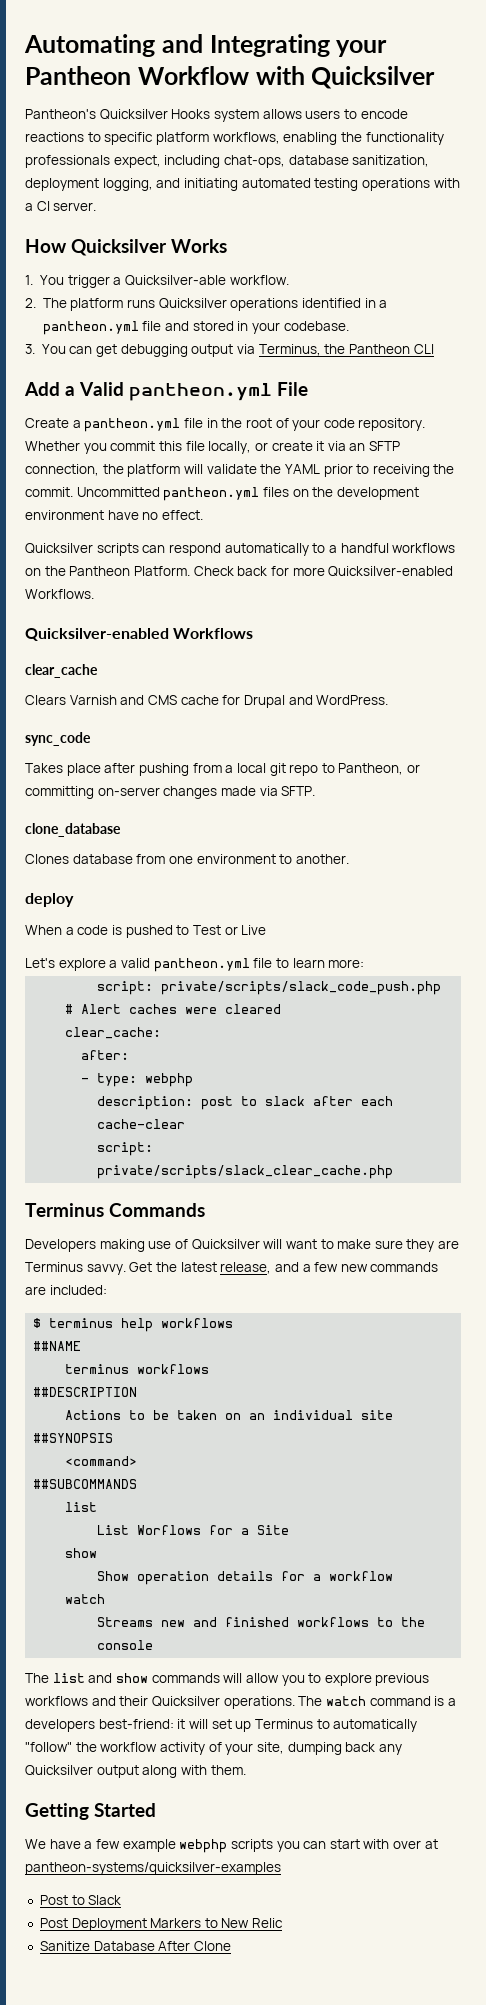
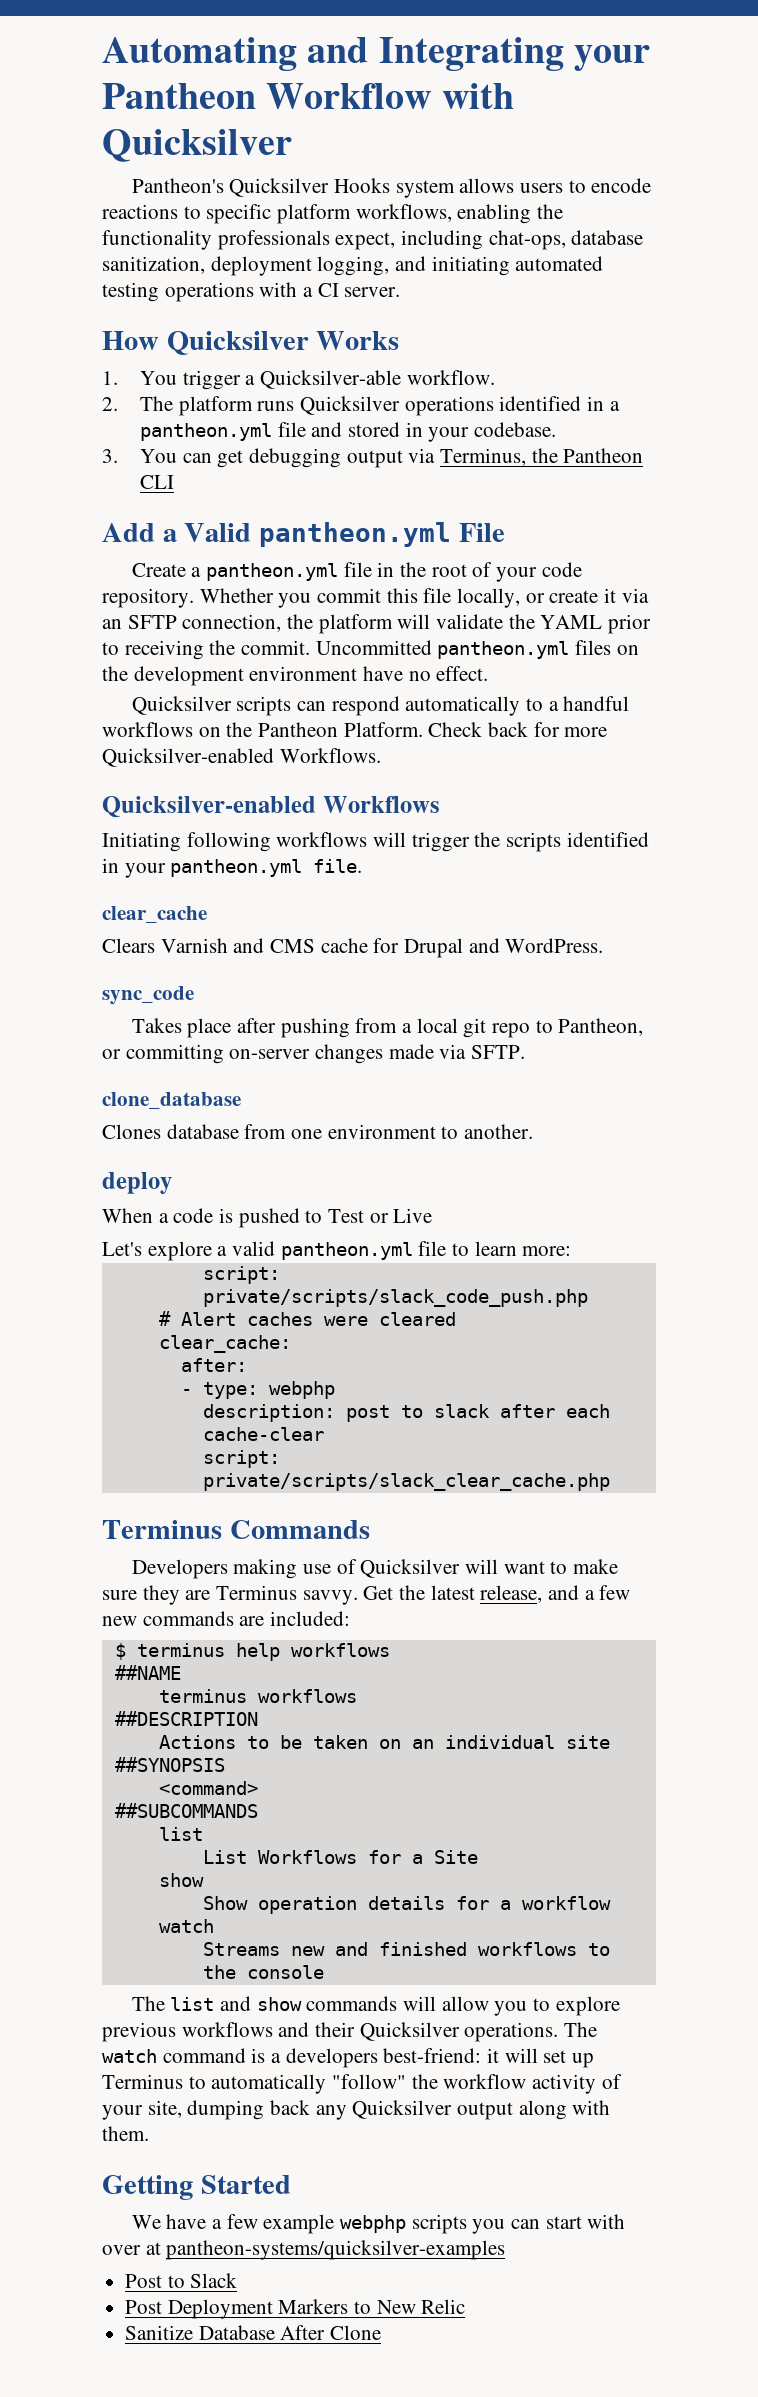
(254, 633) none -> [102,832,649,852] [102,858,363,878] // Initiating following workflows will trigger the scripts identified in your pantheon.yml file.
[137,1525,202,1535] Worflows -> [257,1850,357,1864] Workflows

